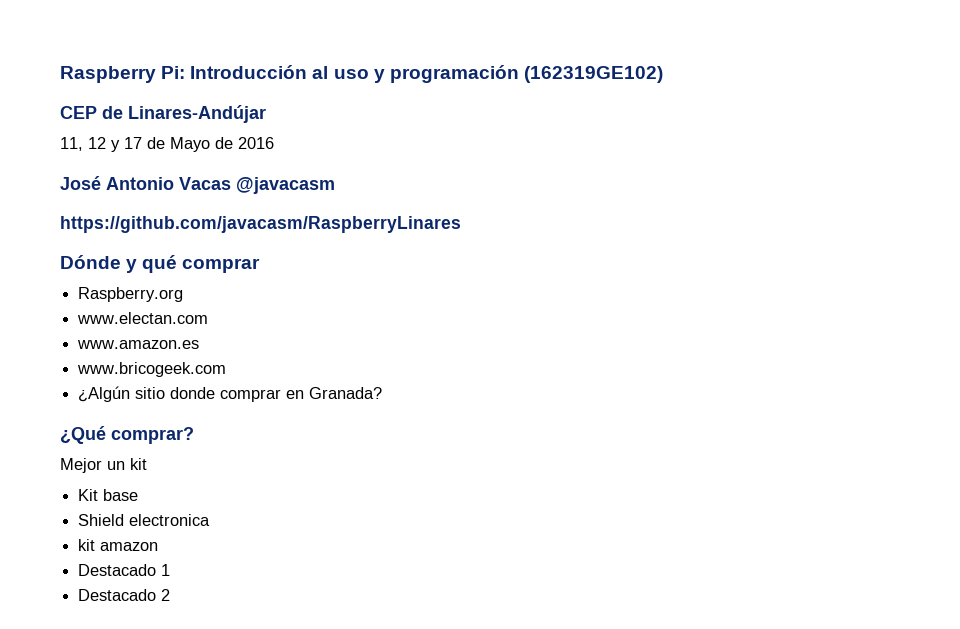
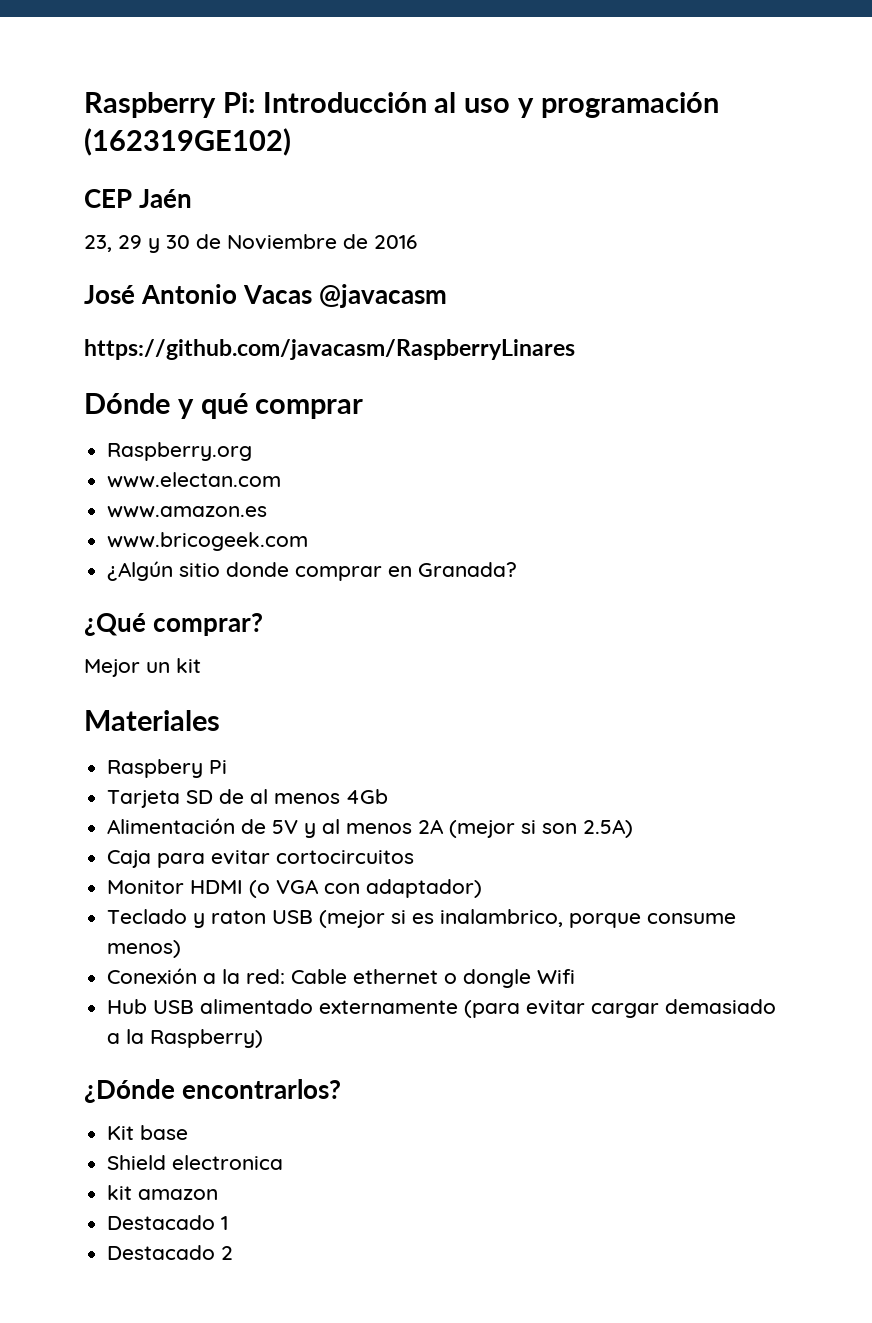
[102,105,266,123] [60,137,210,152] de Linares-Andújar // 11, 12 y 17 de Mayo -> [139,189,193,208] [84,234,337,253] Jaén // 23, 29 y 30 de Noviembre
(147, 464) none -> [84,710,220,731] [107,759,228,778] [107,789,389,808] [107,818,634,838] [107,850,415,868] [107,879,483,898] [107,909,737,928] [107,940,182,958] [107,968,576,988] [107,999,777,1018] [107,1029,264,1048] [84,1079,342,1103] // Materiales // Raspbery Pi // Tarjeta SD de al menos 4Gb // Alimentación de 5V y al menos 2A (mejor si son 2.5A) // Caja para evitar cortocircuitos // Monitor HDMI (o VGA con adaptador) // Teclado y raton USB (mejor si es inalambrico, porque consume menos) // Conexión a la red: Cable ethernet o dongle Wifi // Hub USB alimentado externamente (para evitar cargar demasiado a la Raspberry) // ¿Dónde encontrarlos?

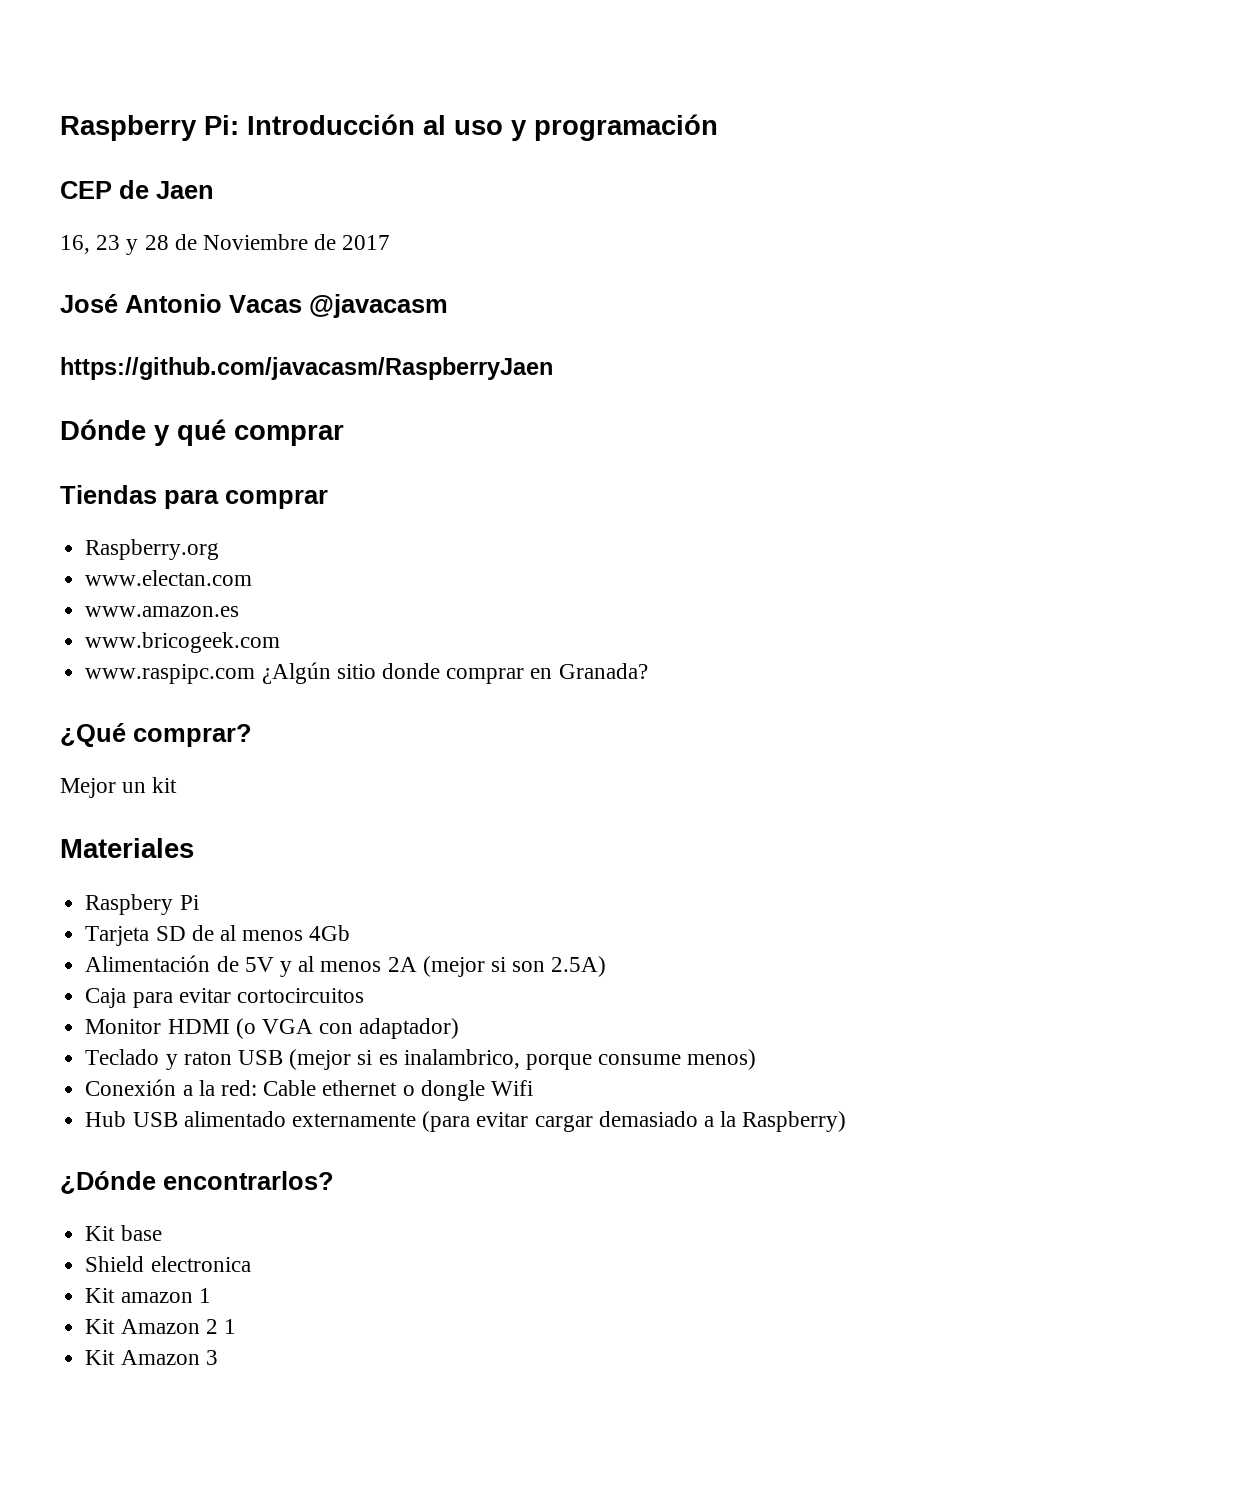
[84,128,291,156] (162319GE102) -> (718, 127) none
[139,189,193,208] [84,235,190,253] Jaén // 23, 29 y 30 -> [119,180,214,199] [60,235,169,255] de Jaen // 16, 23 y 28
[374,235,417,249] 2016 -> [342,235,391,250] 2017
[84,339,575,360] https://github.com/javacasm/RaspberryLinares -> [60,357,553,380] https://github.com/javacasm/RaspberryJaen
(364, 409) none -> [60,485,328,509] // Tiendas para comprar
(309, 541) none -> [85,664,256,684] www.raspipc.com
[107,1185,133,1200] kit -> [85,1288,116,1303] Kit
[107,1215,229,1230] [107,1245,234,1260] // Destacado 1 // Destacado 2 -> [198,1288,211,1303] [85,1319,236,1334] [85,1350,218,1365] 1 // Kit Amazon 2 1 // Kit Amazon 3

